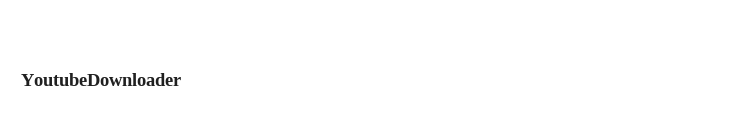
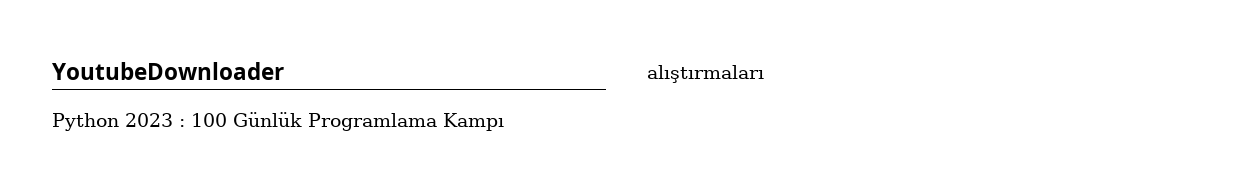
(181, 79) none -> [52,112,504,131] [647,65,764,83] // Python 2023 : 100 Günlük Programlama Kampı alıştırmaları

